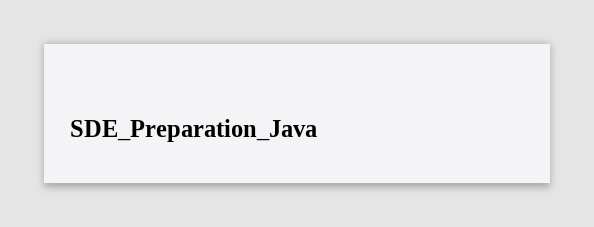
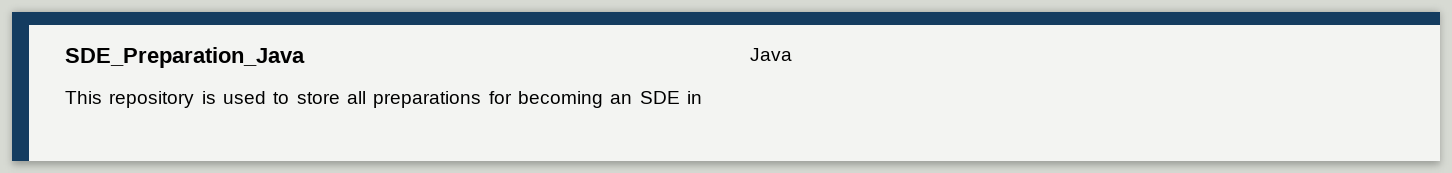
(317, 130) none -> [65,91,702,108] [750,48,792,61] // This repository is used to store all preparations for becoming an SDE in Java

